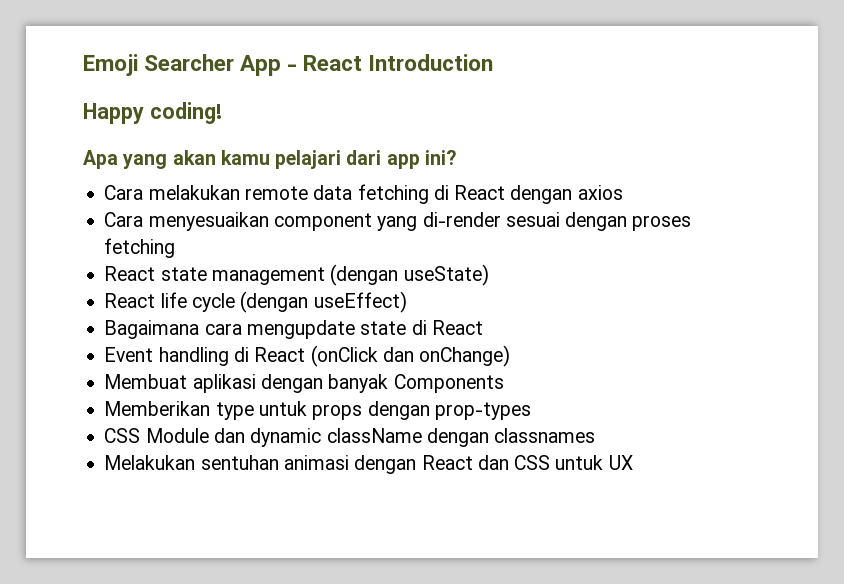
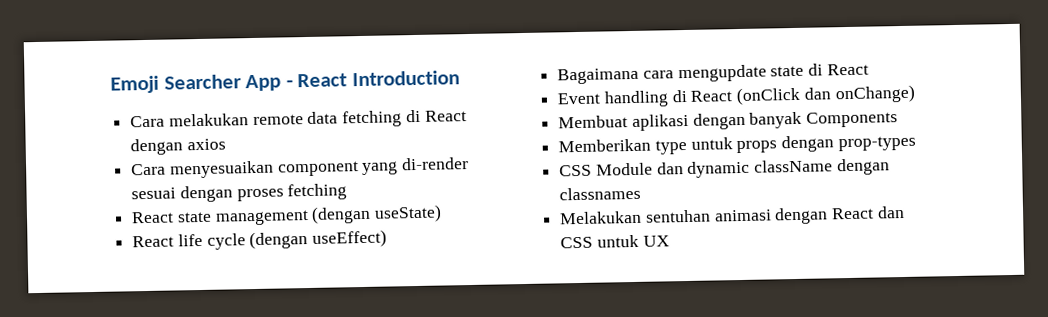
[83,102,222,124] [83,150,456,169] // Happy coding! // Apa yang akan kamu pelajari dari app ini? -> (460, 78) none

